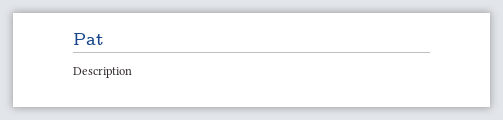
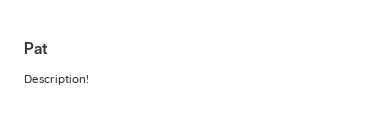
[73,67,132,78] Description -> [24,75,89,85] Description!

